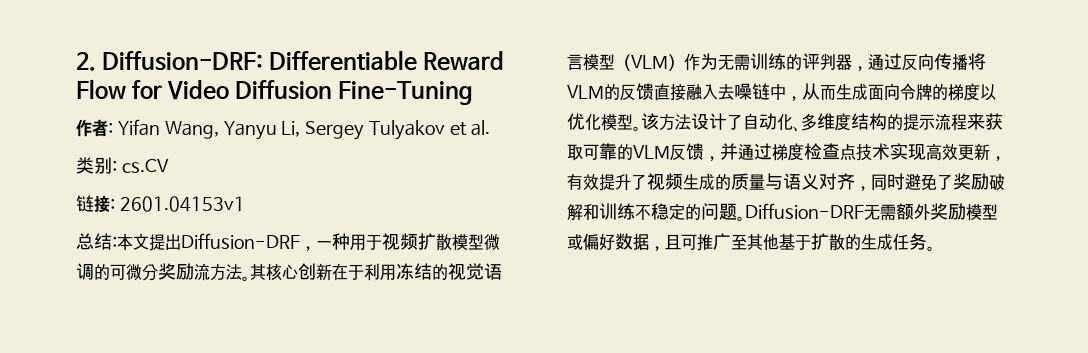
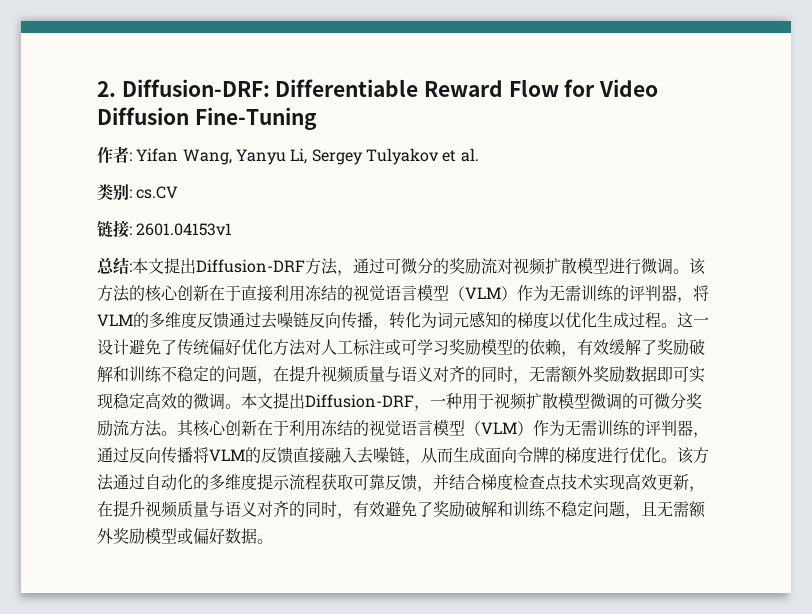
(300, 241) none -> [305,257,706,276] [97,284,709,303] [97,311,709,330] [97,338,705,357] [97,365,705,384] [97,392,414,410] 方法，通过可微分的奖励流对视频扩散模型进行微调。该方法的核心创新在于直接利用冻结的视觉语言模型（VLM）作为无需训练的评判器，将VLM的多维度反馈通过去噪链反向传播，转化为词元感知的梯度以优化生成过程。这一设计避免了传统偏好优化方法对人工标注或可学习奖励模型的依赖，有效缓解了奖励破解和训练不稳定的问题，在提升视频质量与语义对齐的同时，无需额外奖励数据即可实现稳定高效的微调。本文提出Diffusion-DRF
[770,84,786,100] 中 -> (405, 455) none
[980,84,996,101] [567,113,903,132] 以优化模型。该方法设计了自动化、多维度结构的 -> [597,447,709,464] [97,474,257,491] 进行优化。该方法通过自动化的多维度
[967,113,985,130] 来 -> (321, 482) none
[617,143,670,160] 的VLM -> (385, 482) none
[738,143,772,160] 通过 -> [449,474,481,490] 结合
[567,173,905,191] 有效提升了视频生成的质量与语义对齐，同时 -> [97,500,385,519] 在提升视频质量与语义对齐的同时，有效
[685,203,864,221] 的问题。Diffusion-DRF -> [593,501,657,519] 问题，且
[649,233,927,251] ，且可推广至其他基于扩散的生成任务 -> (257, 536) none

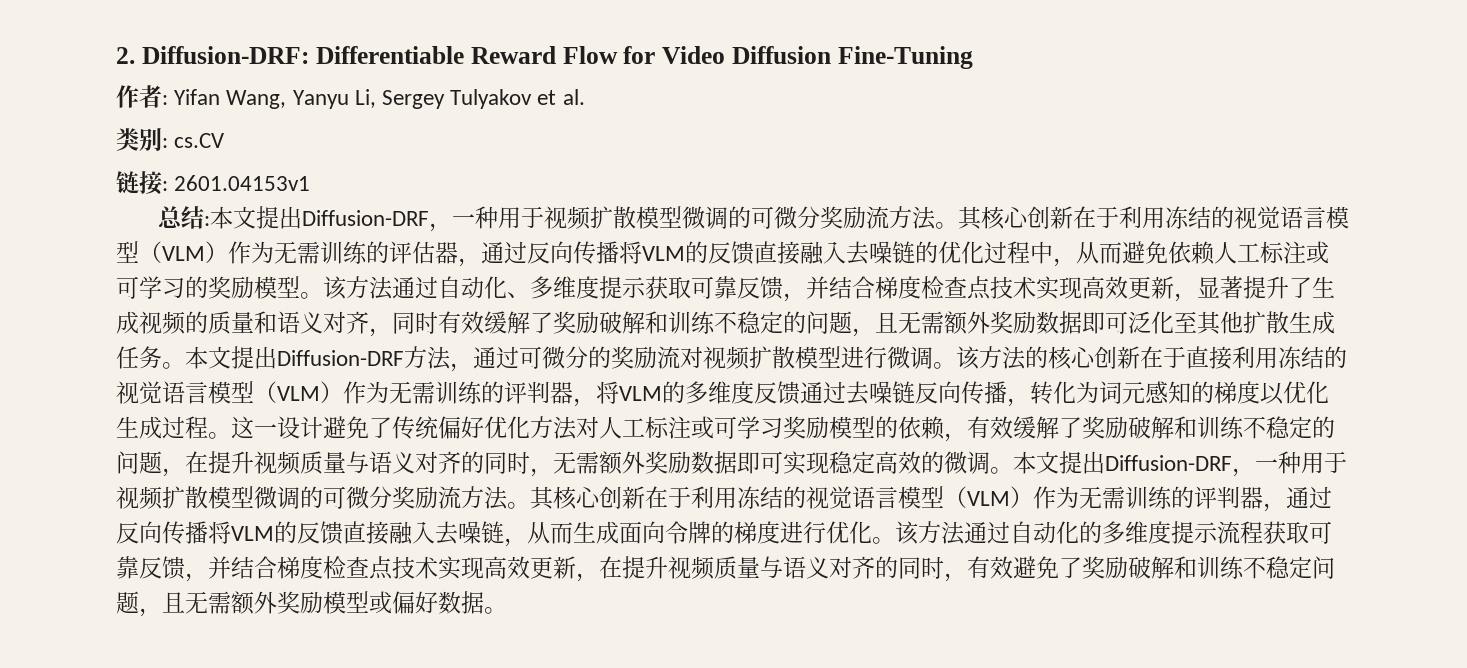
(305, 266) none -> [428,206,1349,232] [116,241,1329,267] [116,276,1335,302] [116,311,1335,337] [116,346,404,369] ，一种用于视频扩散模型微调的可微分奖励流方法。其核心创新在于利用冻结的视觉语言模型（VLM）作为无需训练的评估器，通过反向传播将VLM的反馈直接融入去噪链的优化过程中，从而避免依赖人工标注或可学习的奖励模型。该方法通过自动化、多维度提示获取可靠反馈，并结合梯度检查点技术实现高效更新，显著提升了生成视频的质量和语义对齐，同时有效缓解了奖励破解和训练不稳定的问题，且无需额外奖励数据即可泛化至其他扩散生成任务。本文提出Diffusion-DRF

